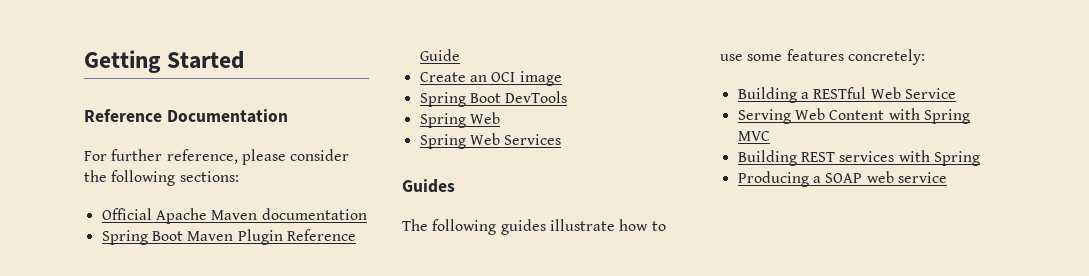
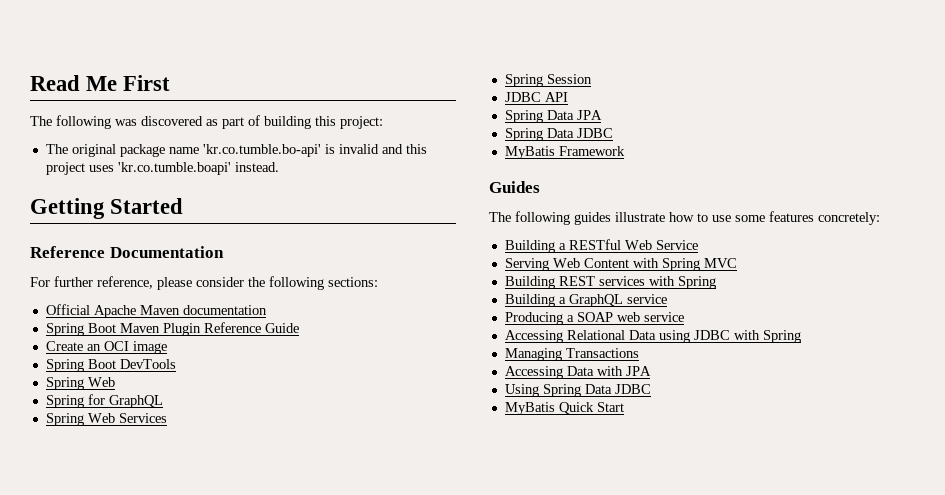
(84, 61) none -> [30,75,171,91] [30,115,383,129] [45,144,427,157] [45,162,279,175] Read Me First // The following was discovered as part of building this project: // The original package name 'kr.co.tumble.bo-api' is invalid and this project uses 'kr.co.tumble.boapi' instead. //
(500, 118) none -> [45,394,163,408] // Spring for GraphQL
(562, 139) none -> [504,74,592,87] [504,92,568,102] [504,110,602,123] [504,128,613,141] [504,146,625,159] // Spring Session // JDBC API // Spring Data JPA // Spring Data JDBC // MyBatis Framework
(980, 158) none -> [504,294,667,307] // Building a GraphQL service
(947, 177) none -> [504,330,801,343] [504,348,639,361] [504,366,651,379] [504,384,651,397] [504,402,624,415] // Accessing Relational Data using JDBC with Spring // Managing Transactions // Accessing Data with JPA // Using Spring Data JDBC // MyBatis Quick Start

